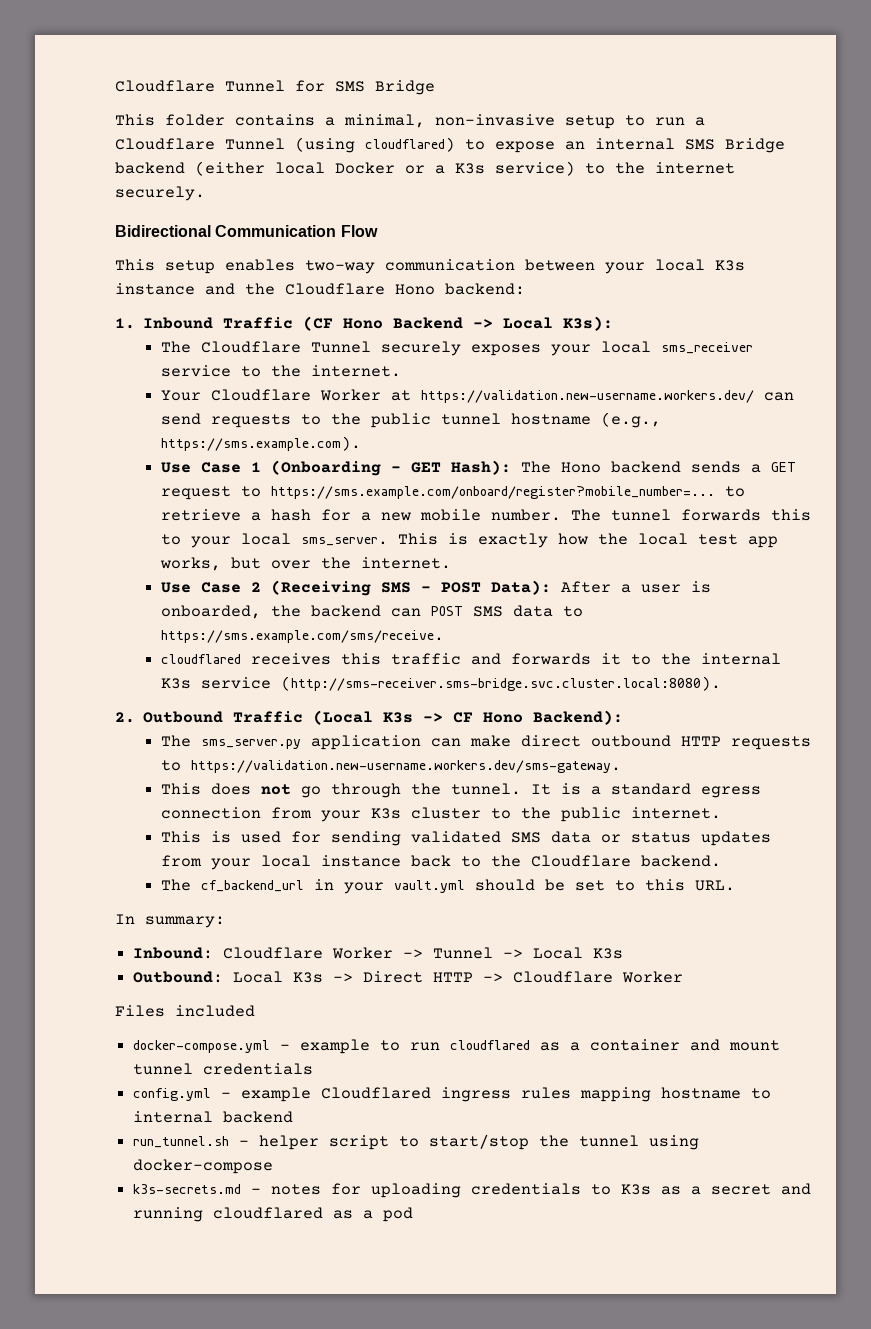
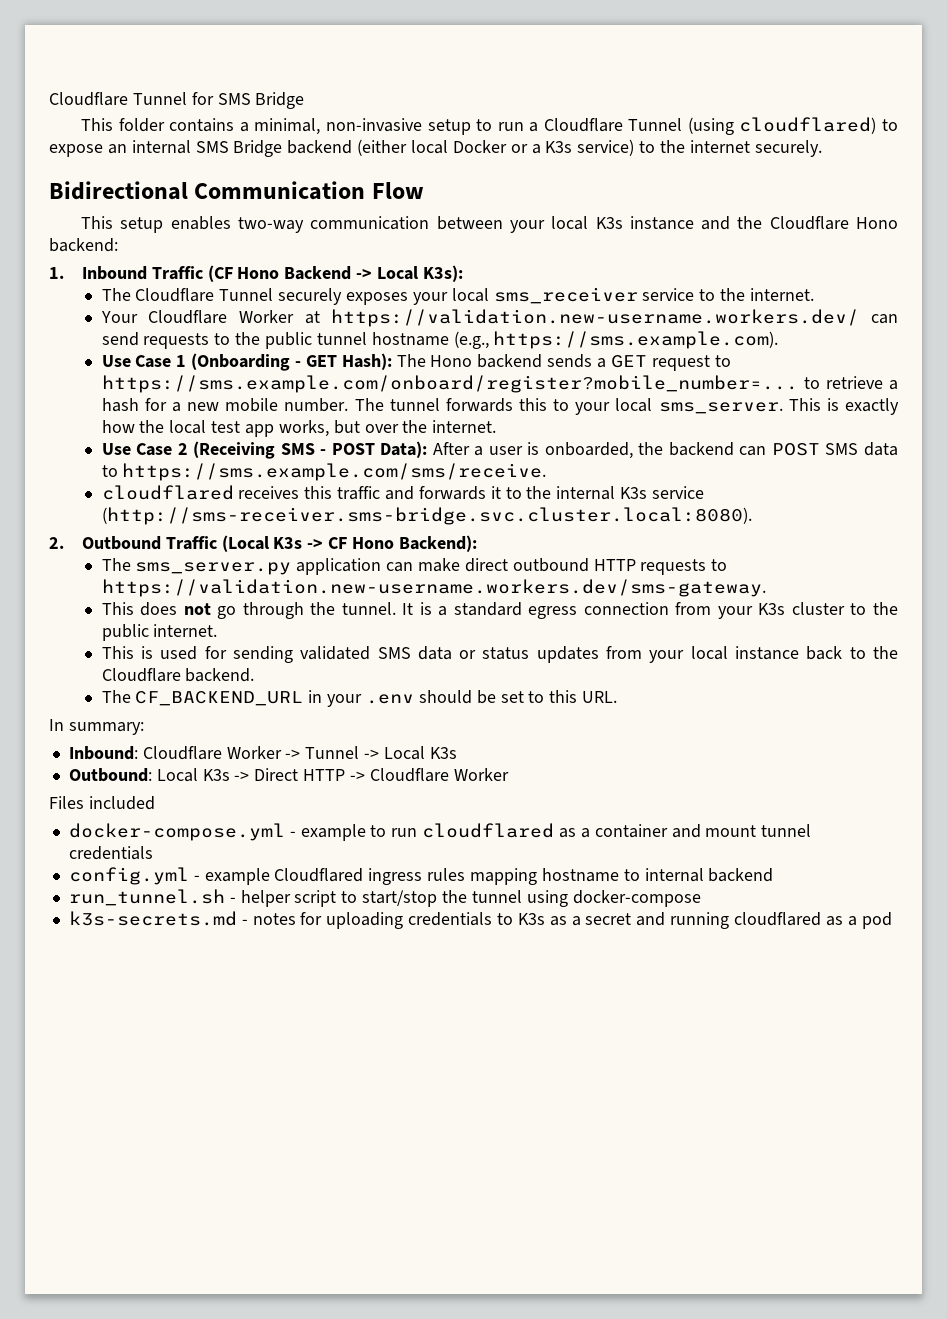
[201,880,305,892] cf_backend_url -> [135,691,304,706] CF_BACKEND_URL
[394,880,466,893] vault.yml -> [366,694,415,704] .env

